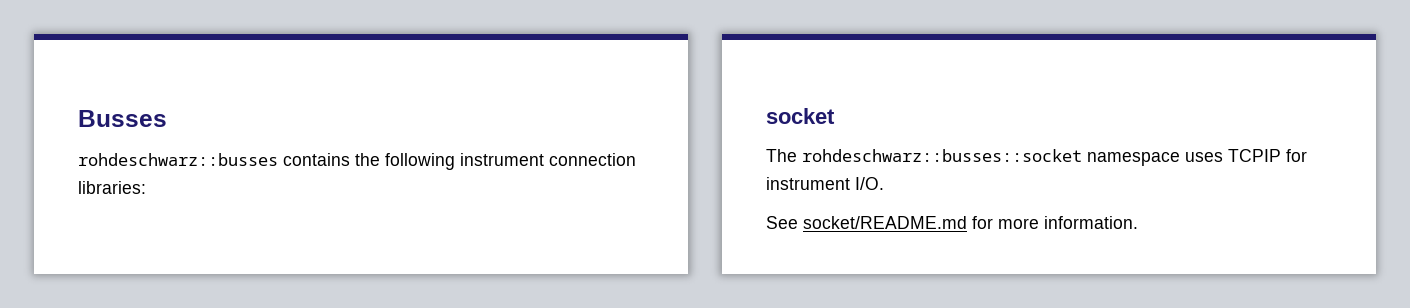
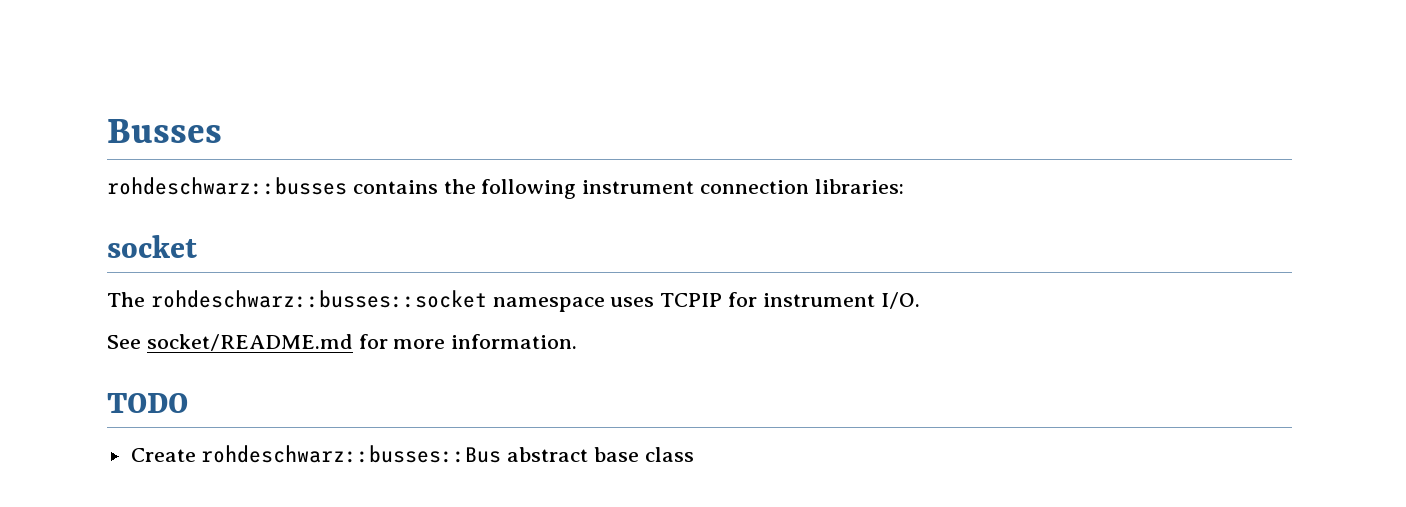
(1138, 222) none -> [107,393,188,413] [130,445,694,463] // TODO // Create rohdeschwarz::busses::Bus abstract base class

